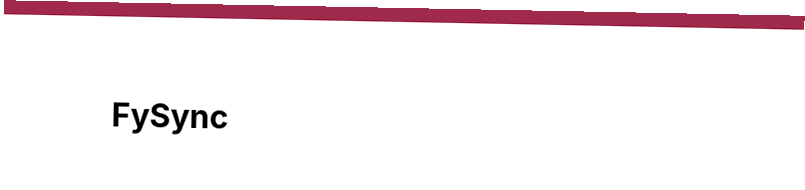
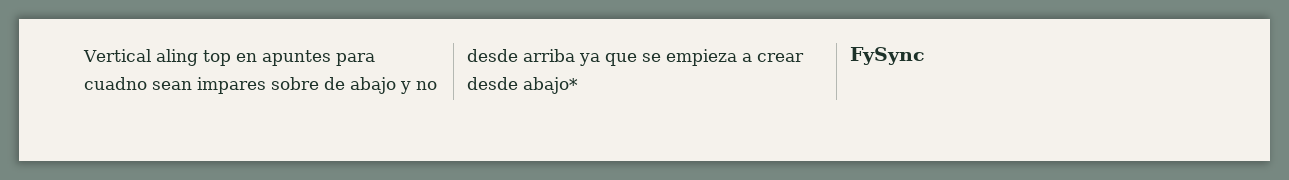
(111, 119) none -> [83,49,375,66] [84,77,437,94] [467,49,804,66] [467,77,578,94] Vertical aling top en apuntes para cuadno sean impares sobre de abajo y no desde arriba ya que se empieza a crear desde abajo* //

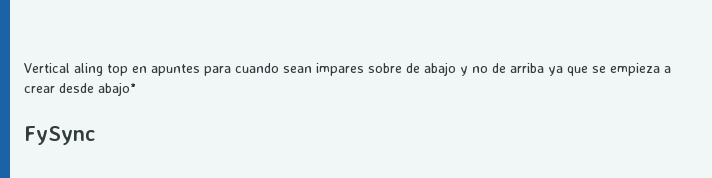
[84,77,147,90] cuadno -> [235,63,279,73] cuando
[467,49,518,62] desde -> [492,63,506,73] de

